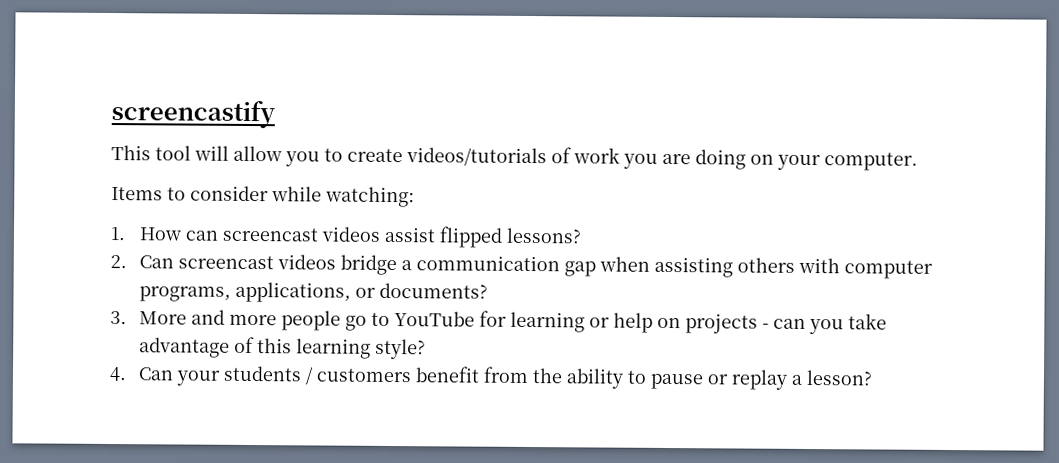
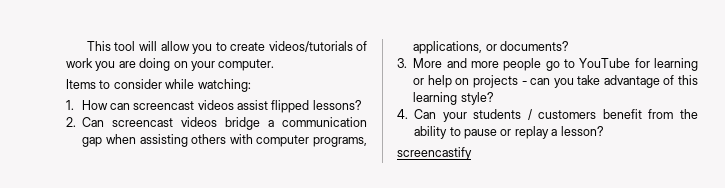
[111,99,275,129] screencastify // -> (86, 46) none
(874, 377) none -> [397,147,472,160] // screencastify

